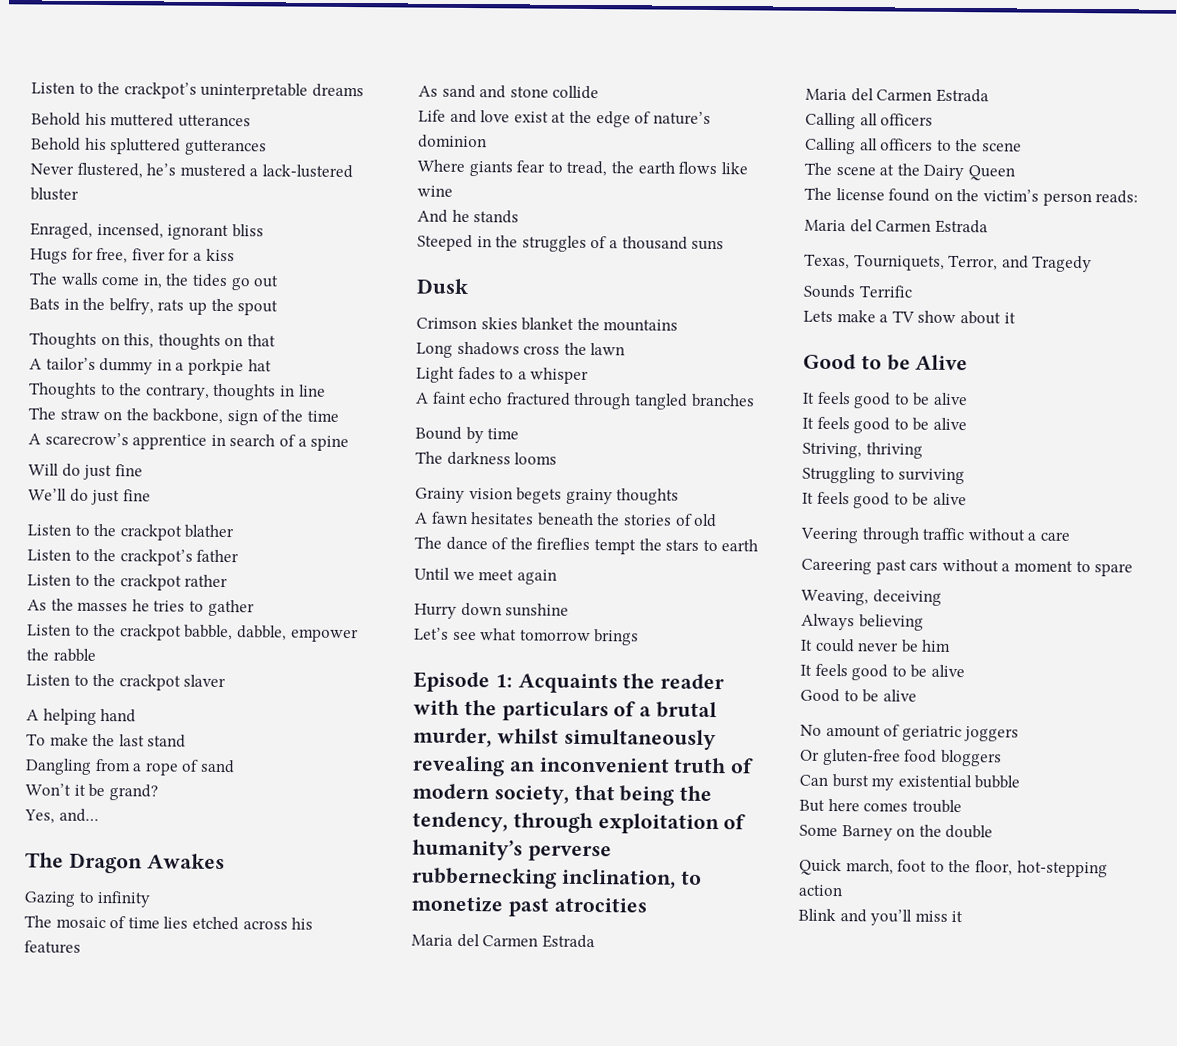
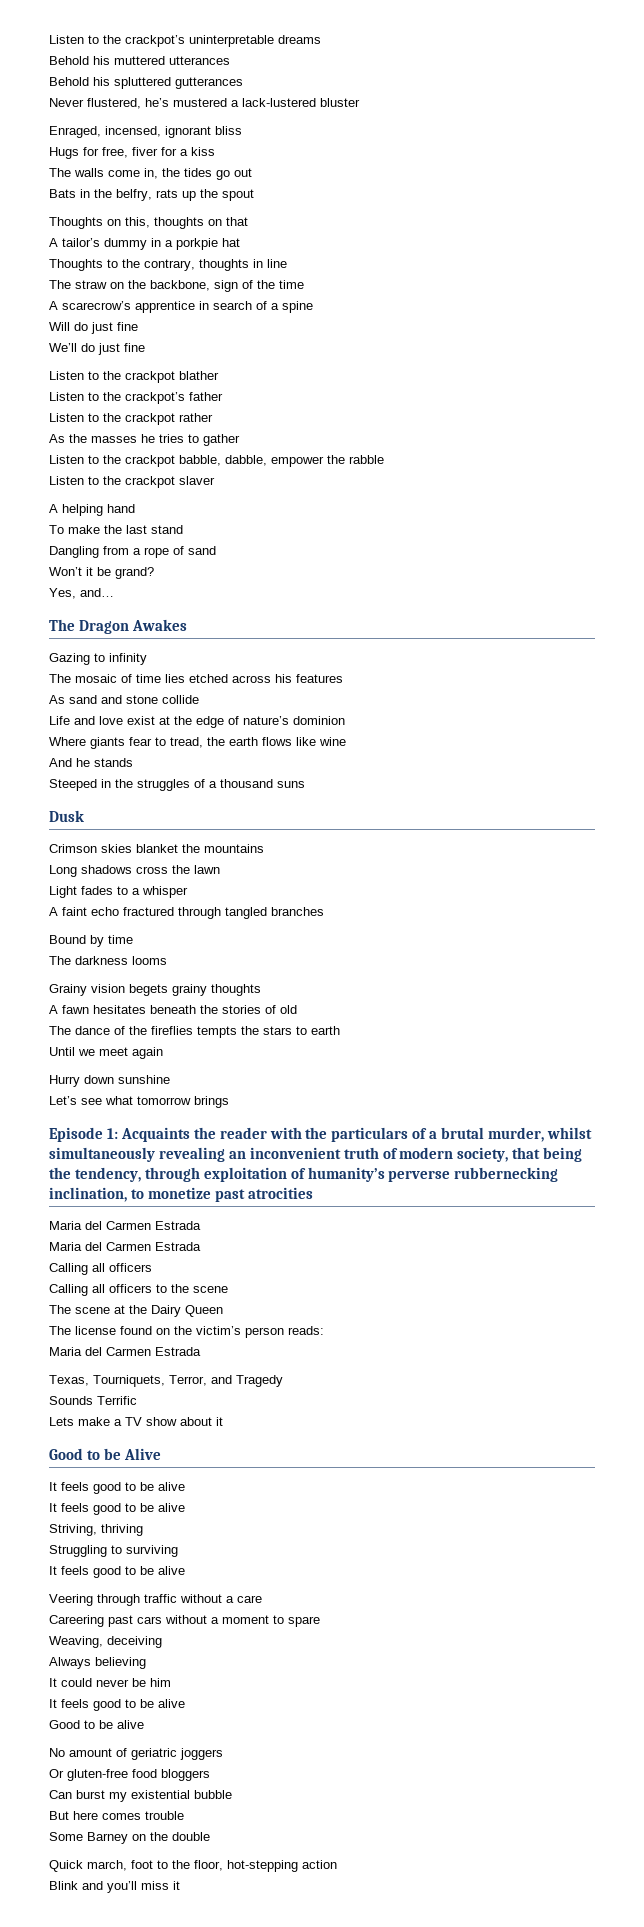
[593,539,636,555] tempt -> [197,1026,237,1038] tempts

